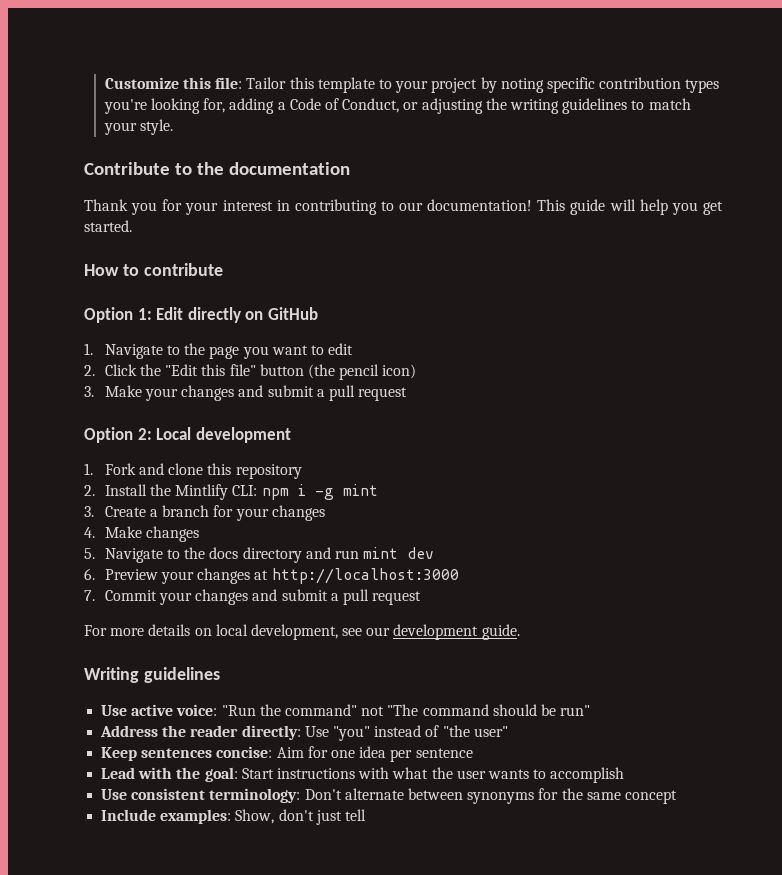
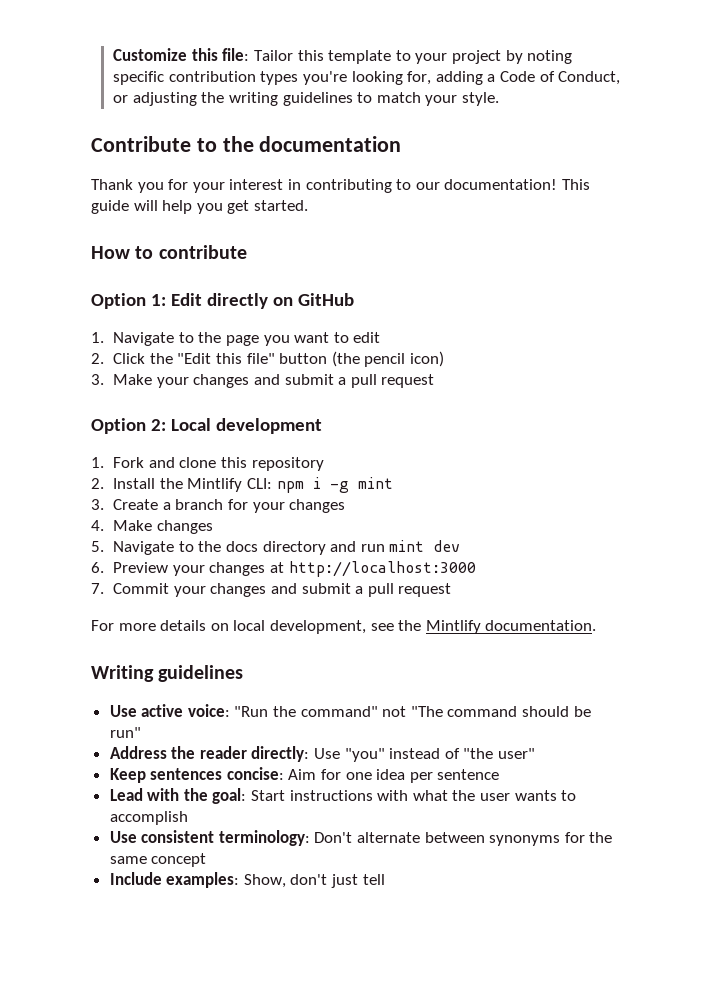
[366,624,520,640] our development guide. -> [398,620,597,634] the Mintlify documentation.

